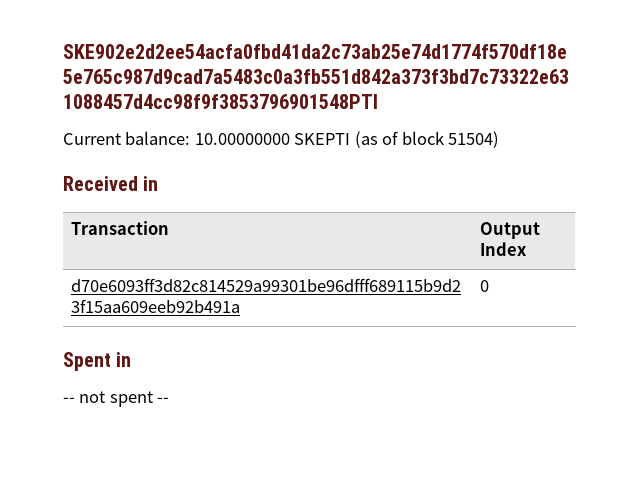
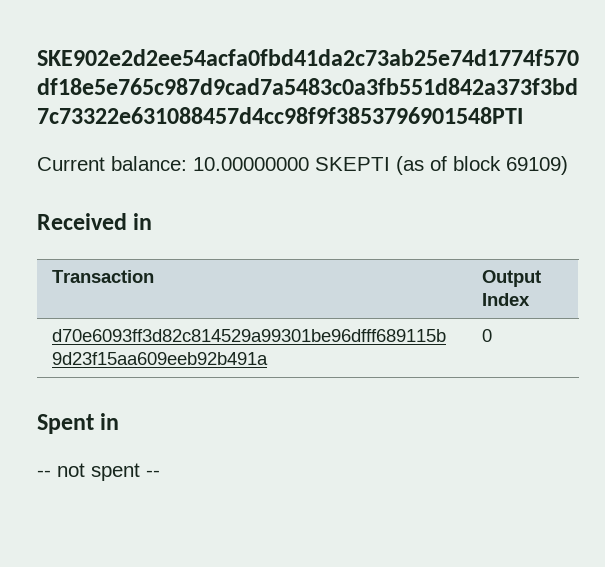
[448,131,500,148] 51504) -> [506,156,568,175] 69109)

